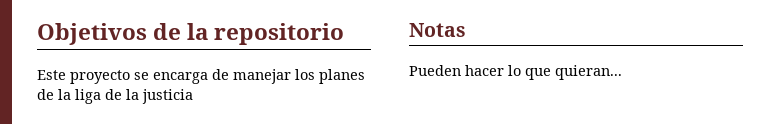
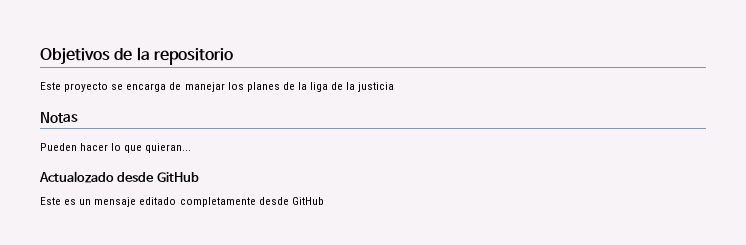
(622, 72) none -> [39,171,199,183] [40,197,324,207] // Actualozado desde GitHub // Este es un mensaje editado completamente desde GitHub

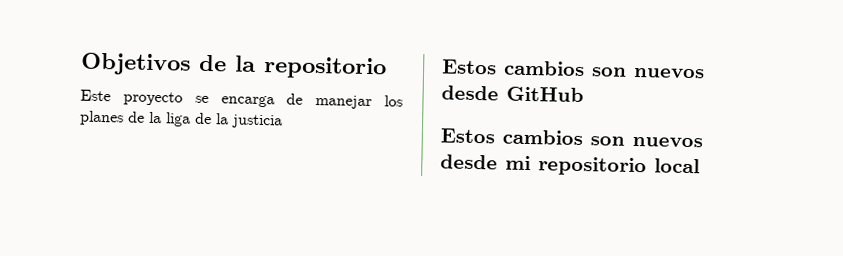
[40,112,78,123] [40,143,192,153] [39,171,199,183] [40,197,324,207] Notas // Pueden hacer lo que quieran... // Actualozado desde GitHub // Este es un mensaje editado completamente desde GitHub -> [442,59,705,79] [441,85,584,103] [440,128,703,148] [440,154,700,177] Estos cambios son nuevos desde GitHub // Estos cambios son nuevos desde mi repositorio local

